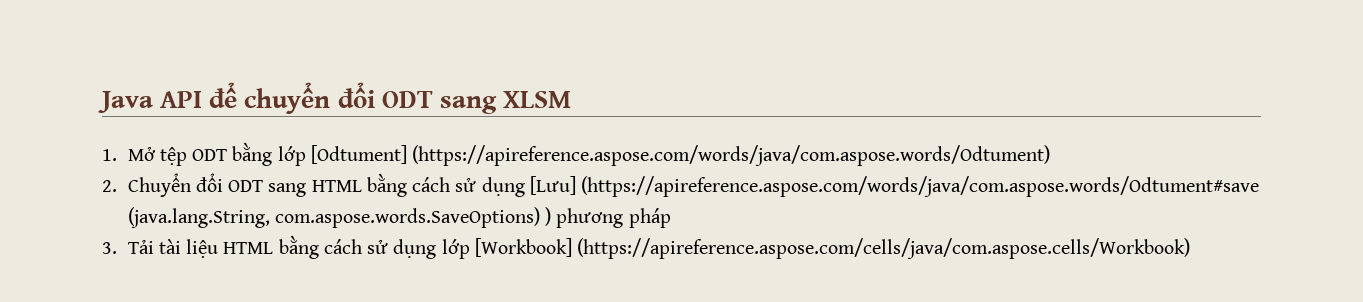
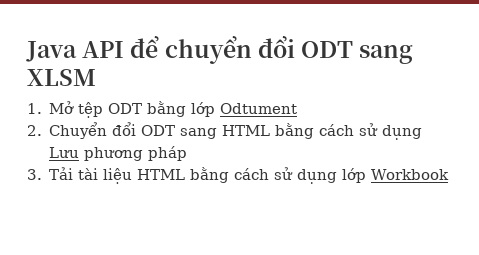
[310,145,1051,166] [Odtument] (https://apireference.aspose.com/words/java/com.aspose.words/Odtument) -> [220,103,298,114] Odtument
[529,176,1260,197] [127,207,552,228] [Lưu] (https://apireference.aspose.com/words/java/com.aspose.words/Odtument#save (java.lang.String, com.aspose.words.SaveOptions) ) -> [49,147,80,158] Lưu
[474,238,1191,259] [Workbook] (https://apireference.aspose.com/cells/java/com.aspose.cells/Workbook) -> [371,169,450,180] Workbook

